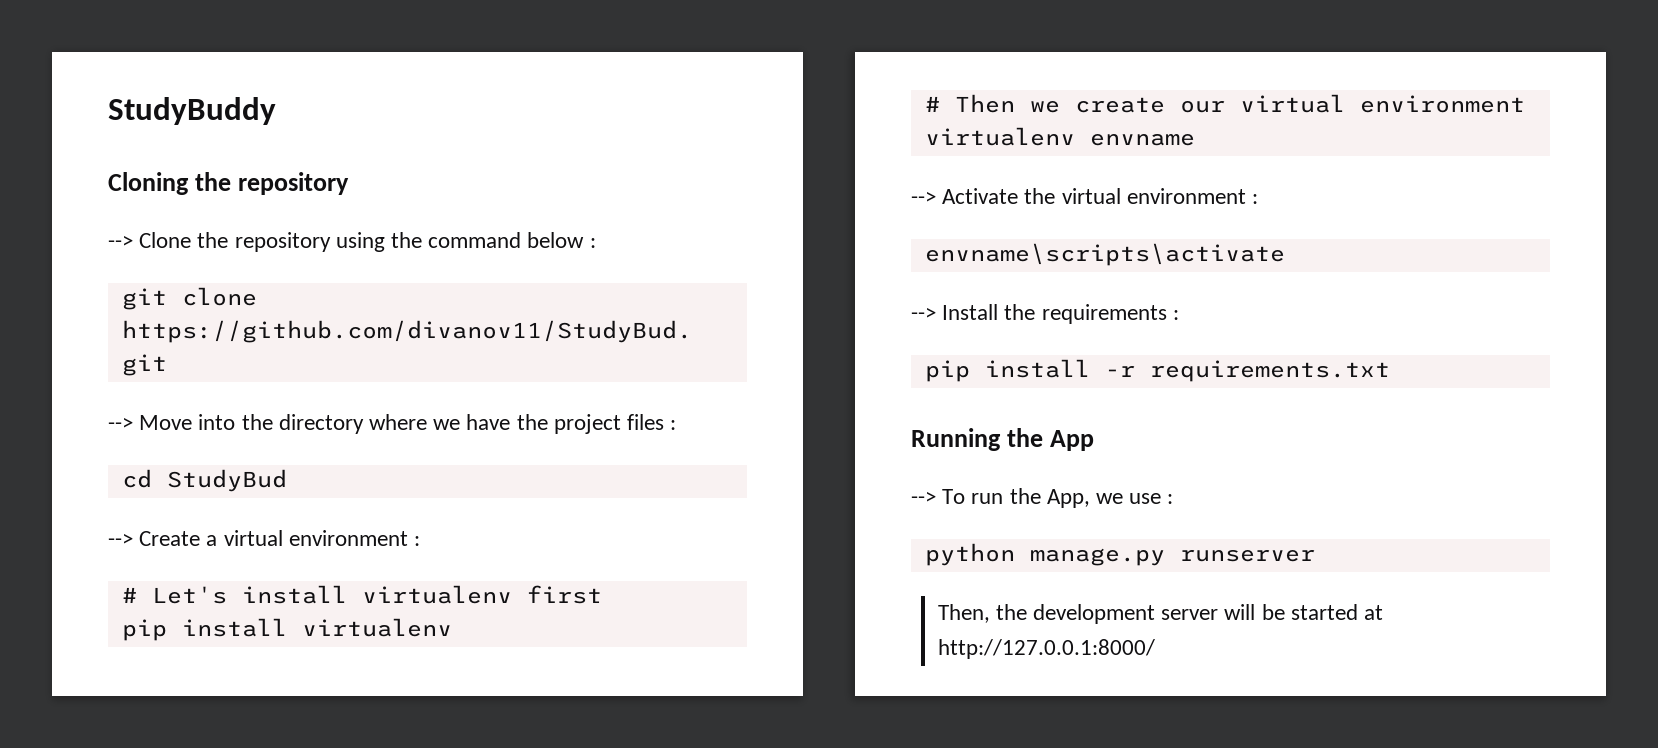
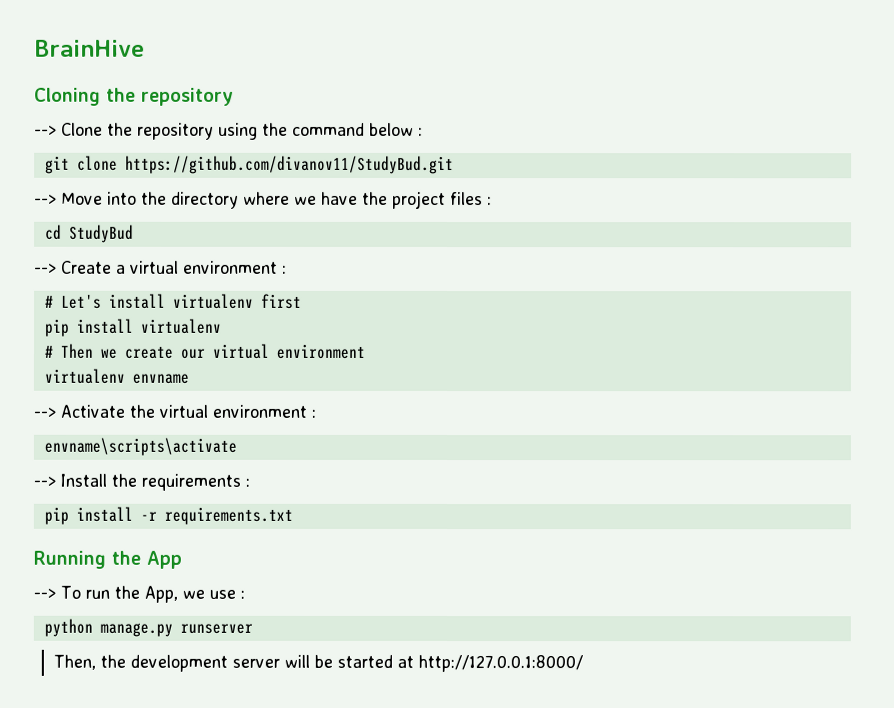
[108,97,276,125] StudyBuddy -> [34,39,145,57] BrainHive

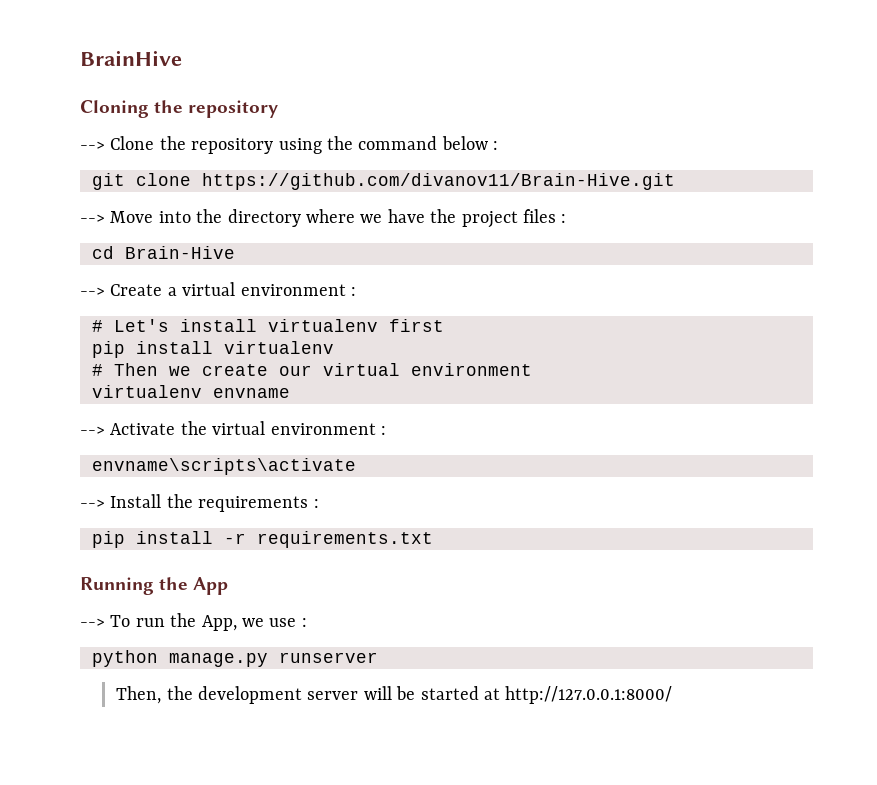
[124,155,454,175] https://github.com/divanov11/StudyBud.git -> [202,173,675,190] https://github.com/divanov11/Brain-Hive.git
[68,224,134,243] StudyBud -> [125,246,235,259] Brain-Hive

